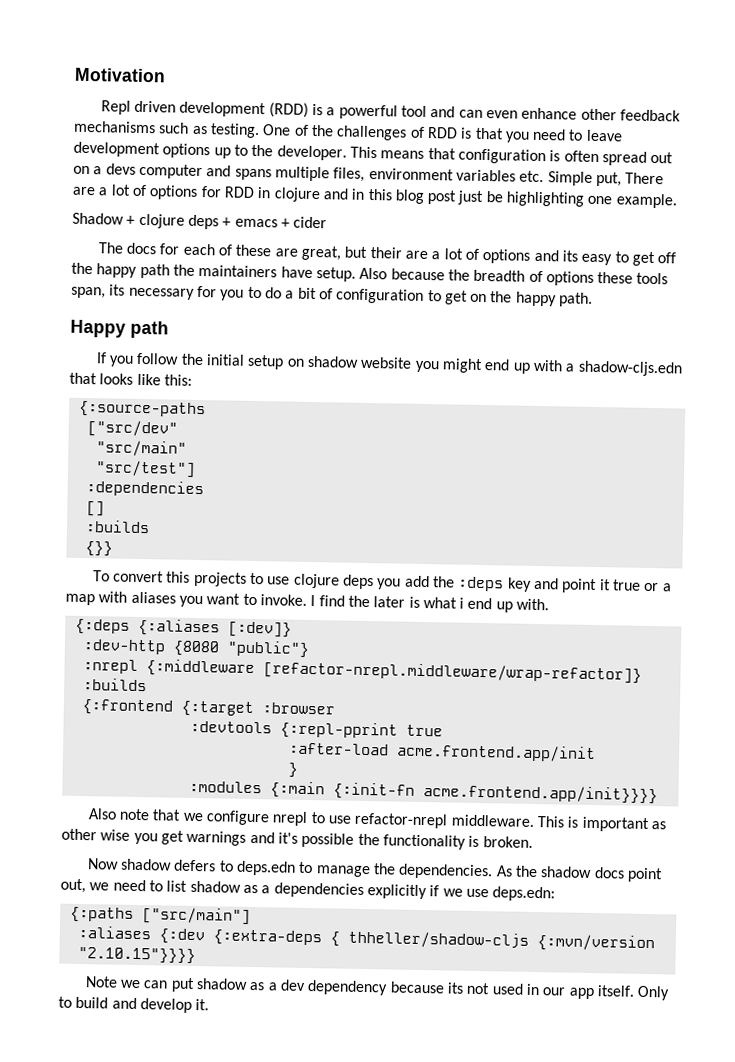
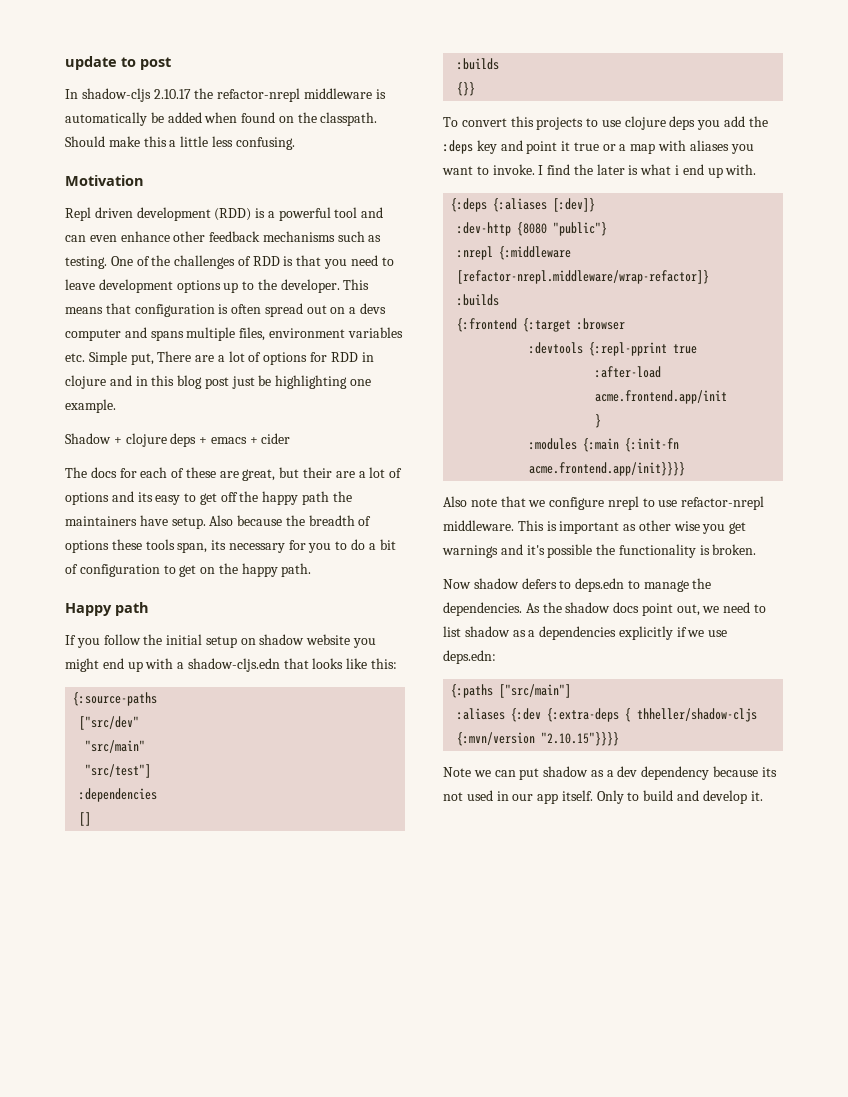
(74, 75) none -> [65,56,171,70] [65,88,386,102] [65,112,378,126] [65,136,295,150] update to post // In shadow-cljs 2.10.17 the refactor-nrepl middleware is automatically be added when found on the classpath. Should make this a little less confusing. //

